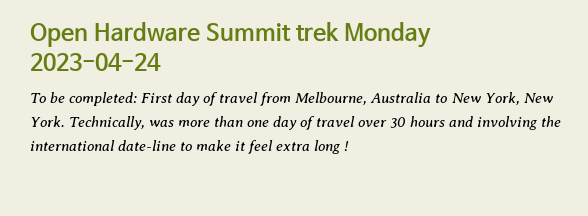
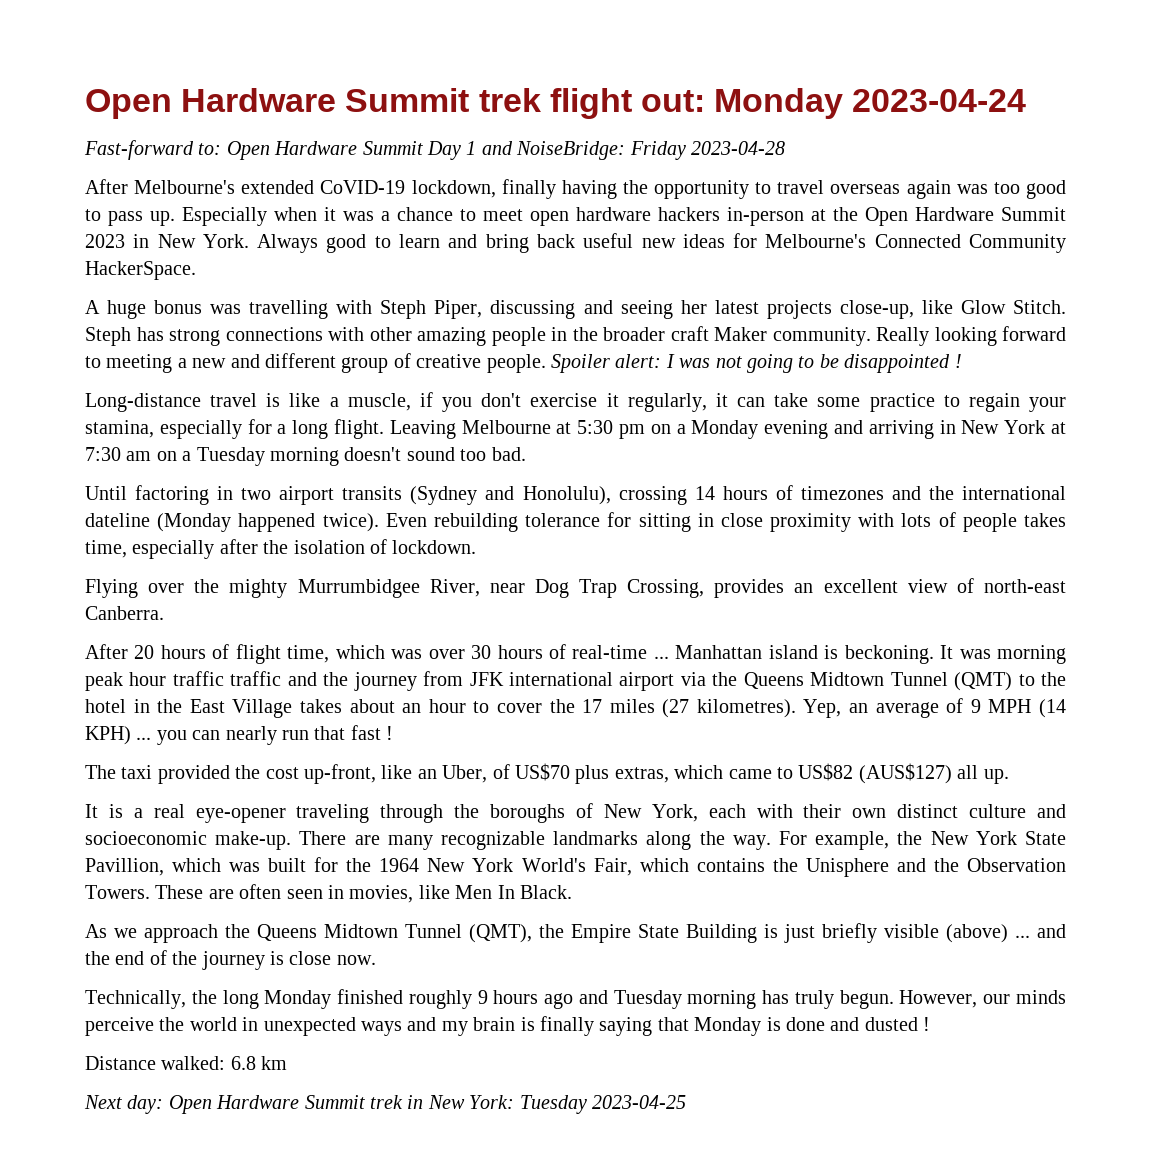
[30,22,340,47] Open Hardware Summit trek -> [85,88,705,119] Open Hardware Summit trek flight out:
[30,92,553,106] [30,116,561,130] [30,140,350,154] To be completed: First day of travel from Melbourne, Australia to New York, New York. Technically, was more than one day of travel over 30 hours and involving the international date-line to make it feel extra long ! -> [84,140,785,160] [85,179,1066,199] [85,207,1066,226] [85,233,1066,253] [85,261,196,280] [85,300,1066,319] [85,326,1066,346] [85,353,962,373] [85,392,1066,412] [85,419,1066,439] [85,447,526,466] [85,485,1066,505] [85,512,1066,532] [85,539,477,559] [85,578,1066,598] [85,606,164,620] [85,644,1067,664] [85,671,1066,691] [85,698,1067,718] [85,725,394,745] [85,763,1009,784] [85,803,1067,823] [85,831,1067,850] [85,857,1066,877] [85,884,572,903] [85,923,1066,943] [85,950,376,970] [85,989,1066,1009] [85,1016,931,1036] [85,1056,288,1070] [84,1095,686,1114] Fast-forward to: Open Hardware Summit Day 1 and NoiseBridge: Friday 2023-04-28 // After Melbourne's extended CoVID-19 lockdown, finally having the opportunity to travel overseas again was too good to pass up. Especially when it was a chance to meet open hardware hackers in-person at the Open Hardware Summit 2023 in New York. Always good to learn and bring back useful new ideas for Melbourne's Connected Community HackerSpace. // A huge bonus was travelling with Steph Piper, discussing and seeing her latest projects close-up, like Glow Stitch. Steph has strong connections with other amazing people in the broader craft Maker community. Really looking forward to meeting a new and different group of creative people. Spoiler alert: I was not going to be disappointed ! // Long-distance travel is like a muscle, if you don't exercise it regularly, it can take some practice to regain your stamina, especially for a long flight. Leaving Melbourne at 5:30 pm on a Monday evening and arriving in New York at 7:30 am on a Tuesday morning doesn't sound too bad. // Until factoring in two airport transits (Sydney and Honolulu), crossing 14 hours of timezones and the international dateline (Monday happened twice). Even rebuilding tolerance for sitting in close proximity with lots of people takes time, especially after the isolation of lockdown. // Flying over the mighty Murrumbidgee River, near Dog Trap Crossing, provides an excellent view of north-east Canberra. // After 20 hours of flight time, which was over 30 hours of real-time ... Manhattan island is beckoning. It was morning peak hour traffic traffic and the journey from JFK international airport via the Queens Midtown Tunnel (QMT) to the hotel in the East Village takes about an hour to cover the 17 miles (27 kilometres). Yep, an average of 9 MPH (14 KPH) ... you can nearly run that fast ! // The taxi provided the cost up-front, like an Uber, of US$70 plus extras, which came to US$82 (AUS$127) all up. // It is a real eye-opener traveling through the boroughs of New York, each with their own distinct culture and socioeconomic make-up. There are many recognizable landmarks along the way. For example, the New York State Pavillion, which was built for the 1964 New York World's Fair, which contains the Unisphere and the Observation Towers. These are often seen in movies, like Men In Black. // As we approach the Queens Midtown Tunnel (QMT), the Empire State Building is just briefly visible (above) ... and the end of the journey is close now. // Technically, the long Monday finished roughly 9 hours ago and Tuesday morning has truly begun. However, our minds perceive the world in unexpected ways and my brain is finally saying that Monday is done and dusted ! // Distance walked: 6.8 km // Next day: Open Hardware Summit trek in New York: Tuesday 2023-04-25

